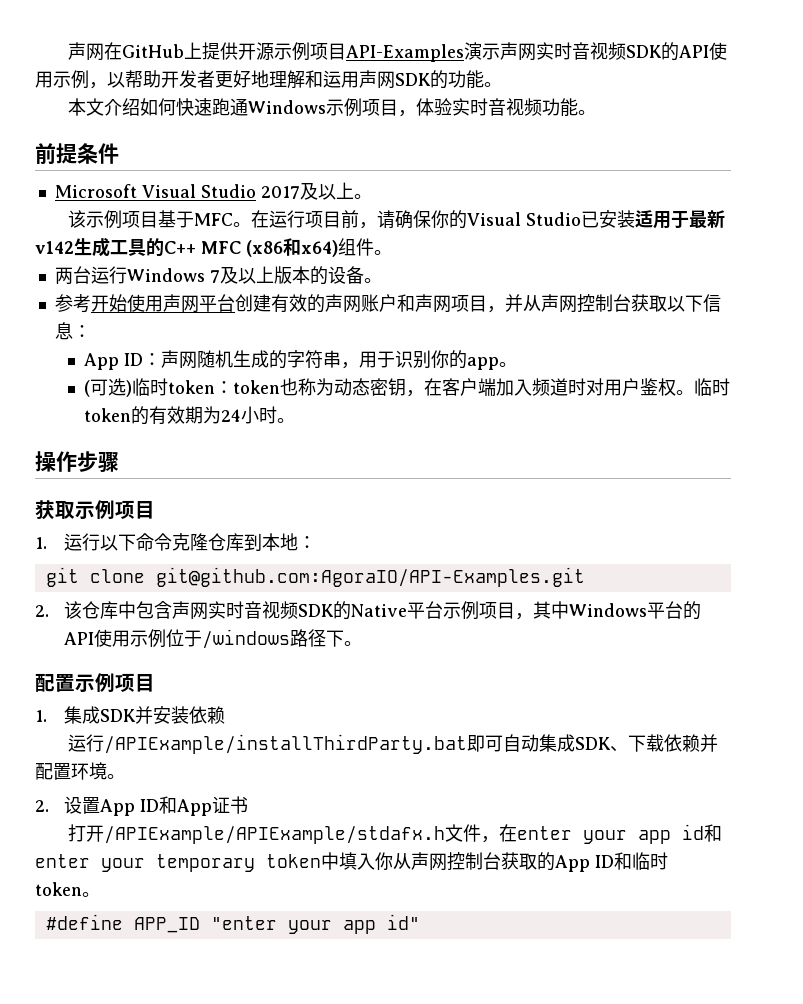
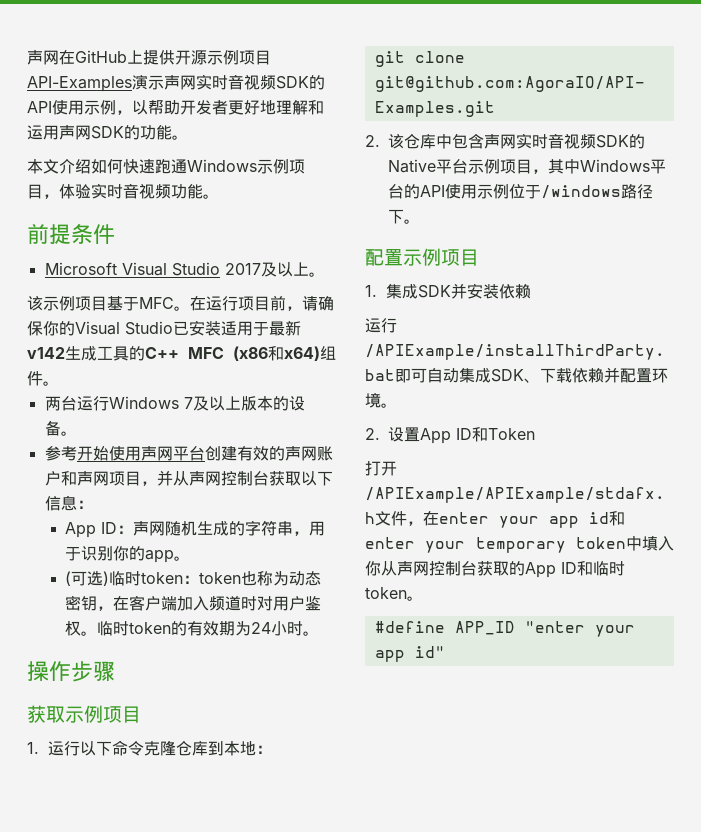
[177,796,249,816] App证书 -> [488,428,535,440] Token

